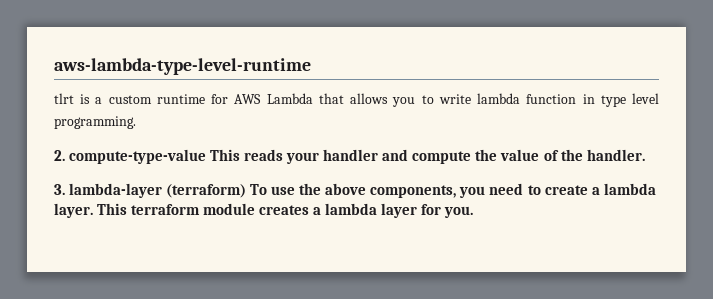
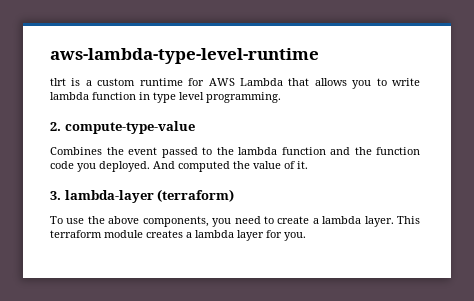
[210,149,472,164] This reads your handler and compute -> [50,147,420,158] [50,161,230,172] // Combines the event passed to the lambda function and the function code you deployed. And computed
[560,149,645,161] the handler. -> [297,161,308,169] it.
(247, 191) none -> (235, 195) //

